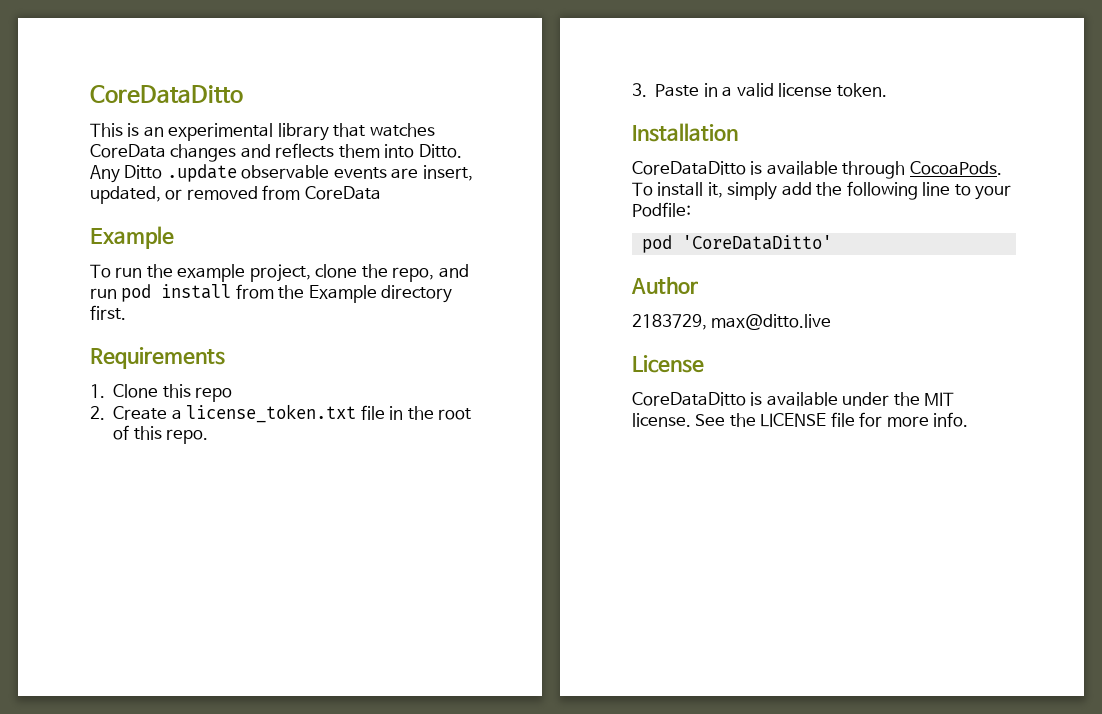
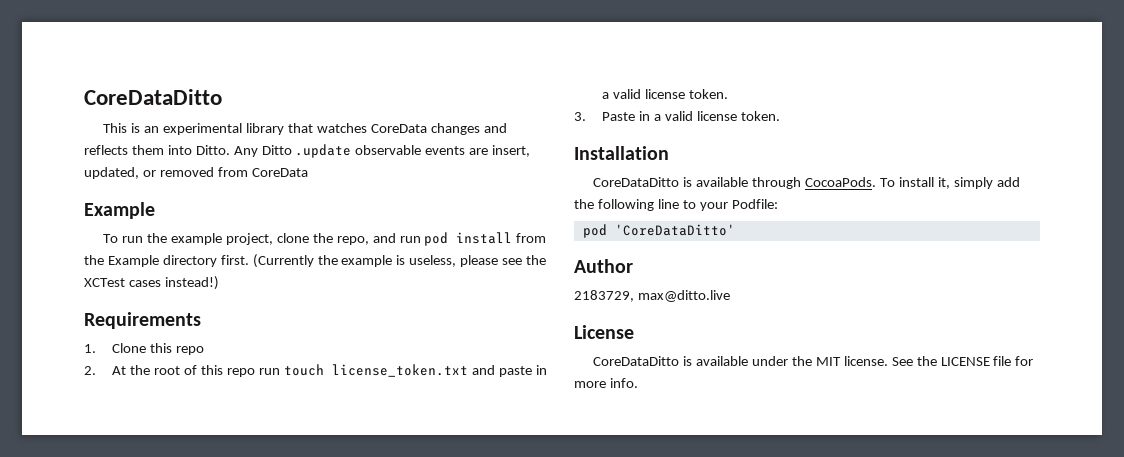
(126, 312) none -> [252,254,547,268] [84,276,219,290] (Currently the example is useless, please see the XCTest cases instead!)
[113,404,471,423] [113,425,209,444] Create a license_token.txt file in the root of this repo. -> [112,364,547,377] [602,89,729,99] At the root of this repo run touch license_token.txt and paste in a valid license token.

